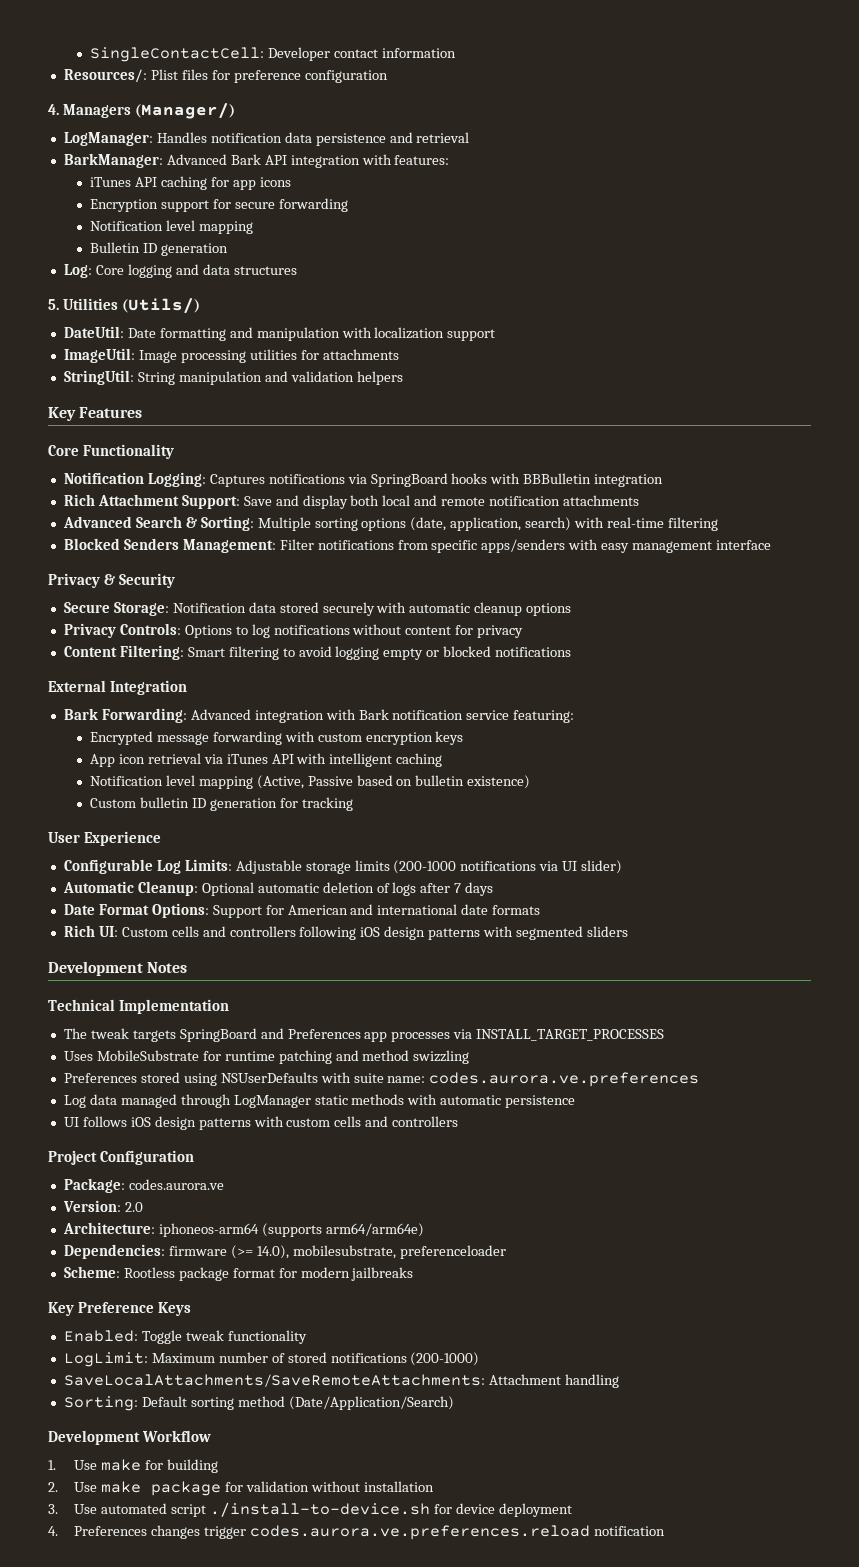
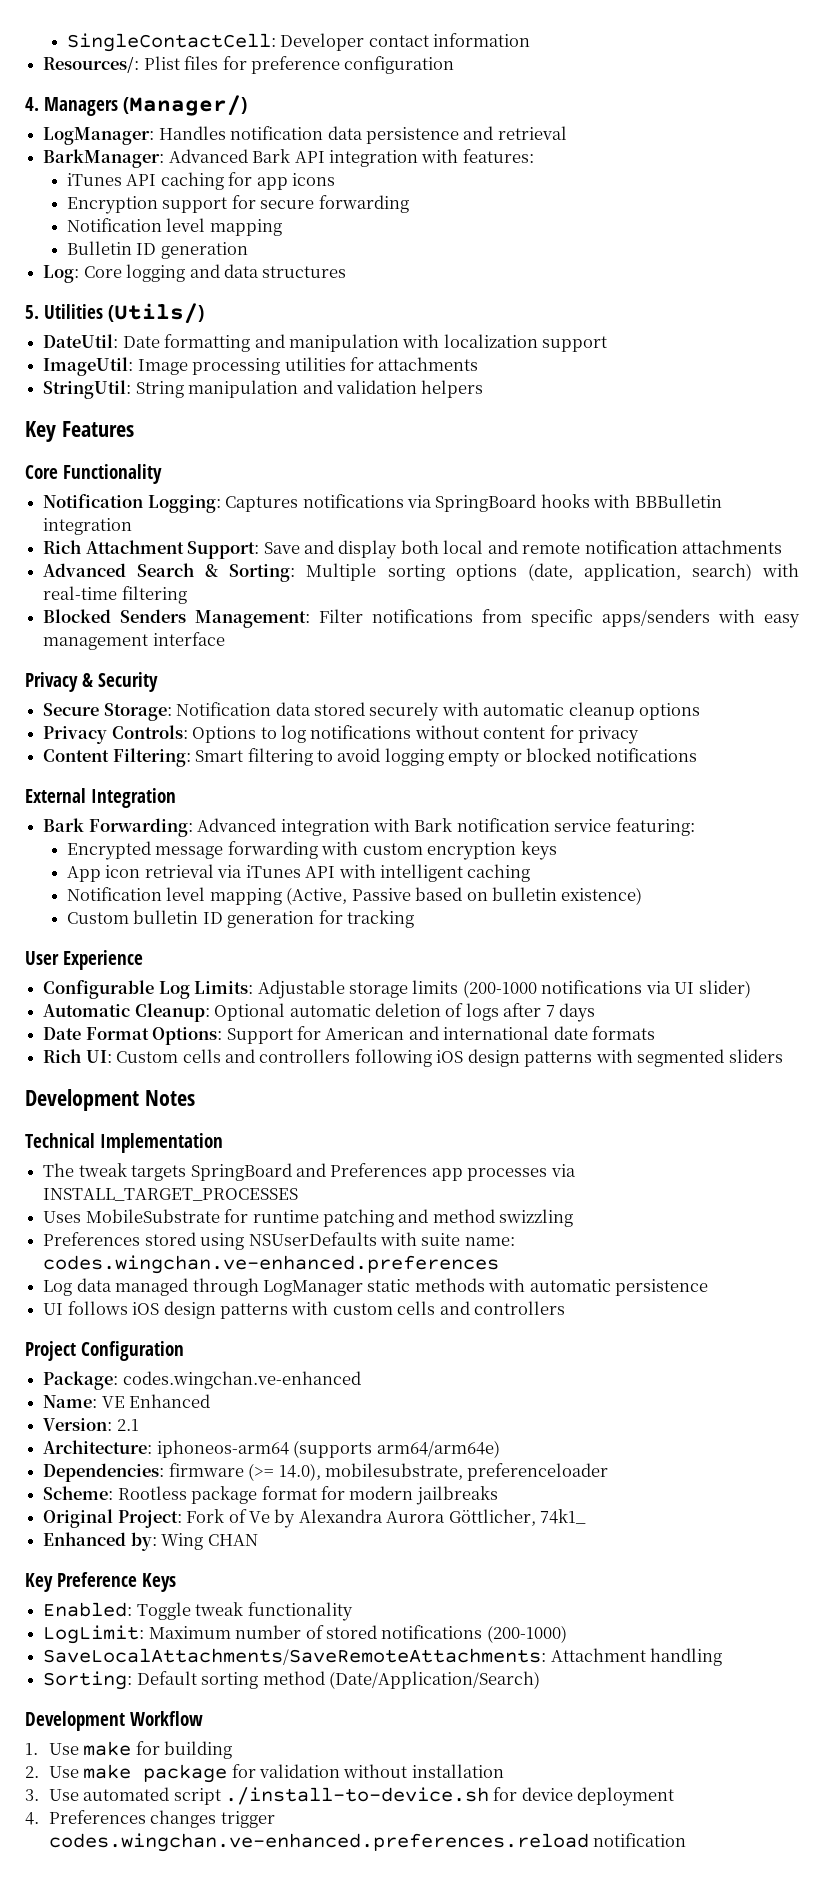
[429,1072,700,1087] codes.aurora.ve.preferences -> [43,1255,500,1274] codes.wingchan.ve-enhanced.preferences
[128,1179,224,1190] codes.aurora.ve -> [122,1371,361,1389] [43,1394,211,1408] codes.wingchan.ve-enhanced // Name: VE Enhanced
[124,1202,143,1212] 2.0 -> [116,1419,139,1431] 2.1
(414, 1274) none -> [43,1509,587,1528] [43,1532,258,1551] // Original Project: Fork of Ve by Alexandra Aurora Göttlicher, 74k1_ // Enhanced by: Wing CHAN
[249,1525,590,1540] codes.aurora.ve.preferences.reload -> [48,1833,589,1852] codes.wingchan.ve-enhanced.preferences.reload

